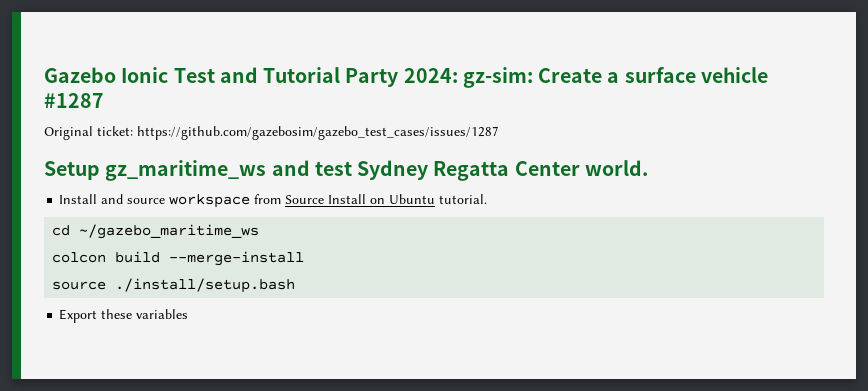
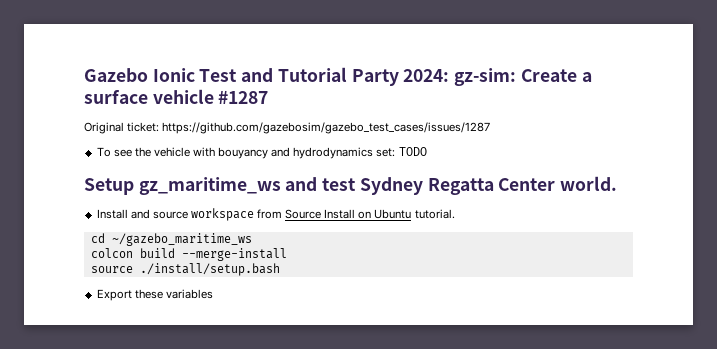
(499, 133) none -> [96,147,427,159] // To see the vehicle with bouyancy and hydrodynamics set: TODO

